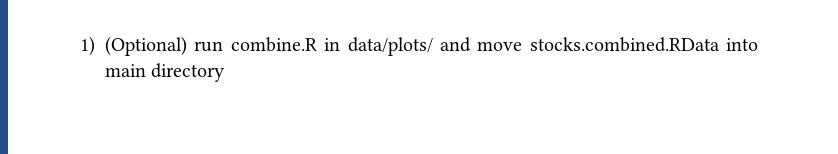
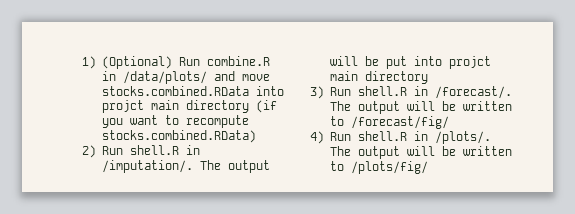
[194,41,224,52] run -> [178,57,200,66] Run
[347,37,433,56] data/plots/ -> [122,71,207,84] /data/plots/
[105,63,226,82] main directory -> [101,100,277,113] [101,115,249,128] [101,130,256,143] [82,145,200,158] [101,160,270,173] [329,56,491,69] [329,71,428,84] [310,86,512,99] [329,101,512,114] [329,116,449,129] [310,131,491,144] [329,146,512,159] [329,161,428,174] projct main directory (if you want to recompute stocks.combined.RData) // 2) Run shell.R in /imputation/. The output will be put into projct main directory // 3) Run shell.R in /forecast/. The output will be written to /forecast/fig/ // 4) Run shell.R in /plots/. The output will be written to /plots/fig/

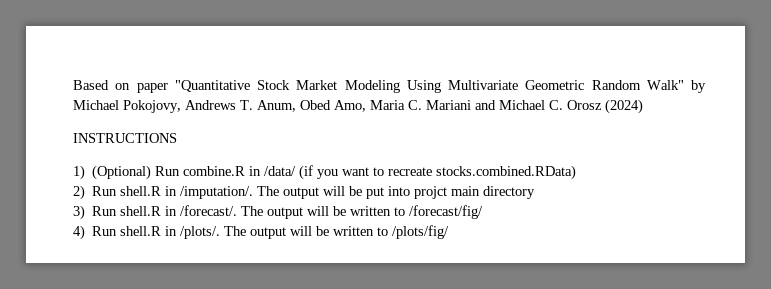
(82, 62) none -> [73,80,706,93] [73,99,643,114] [73,133,177,143] Based on paper "Quantitative Stock Market Modeling Using Multivariate Geometric Random Walk" by Michael Pokojovy, Andrews T. Anum, Obed Amo, Maria C. Mariani and Michael C. Orosz (2024) // INSTRUCTIONS //
[122,71,270,84] [101,86,284,96] [101,100,249,113] /data/plots/ and move stocks.combined.RData into projct main directory -> [264,166,297,176] /data/
[185,115,249,128] recompute -> [388,167,433,176] recreate

